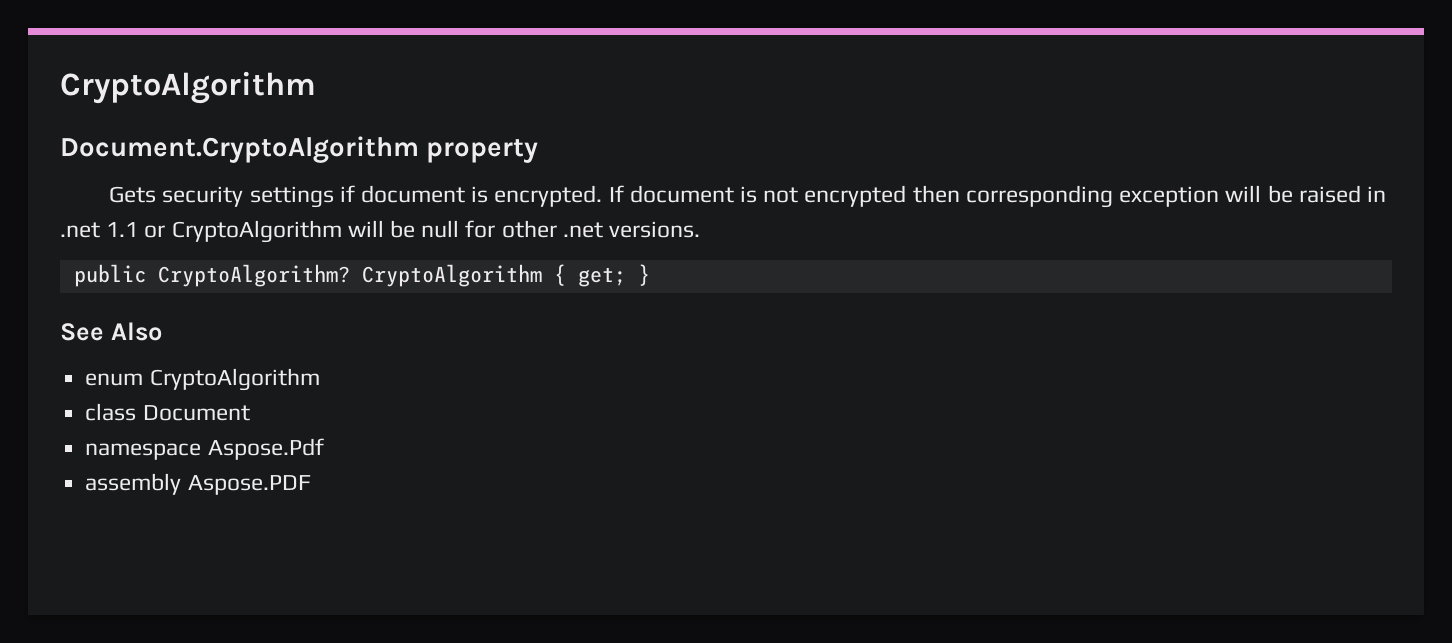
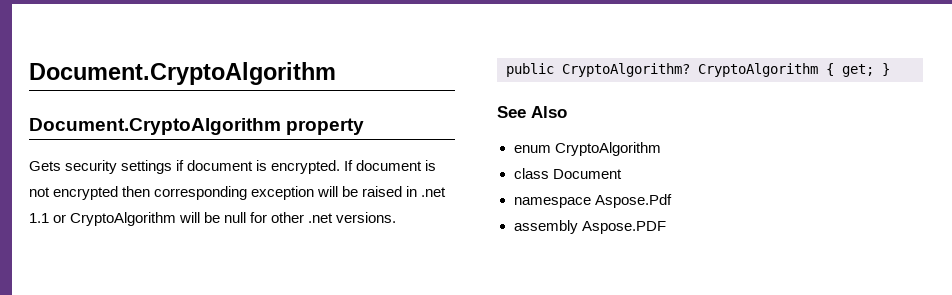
[60,71,316,104] CryptoAlgorithm -> [29,62,336,85] Document.CryptoAlgorithm

